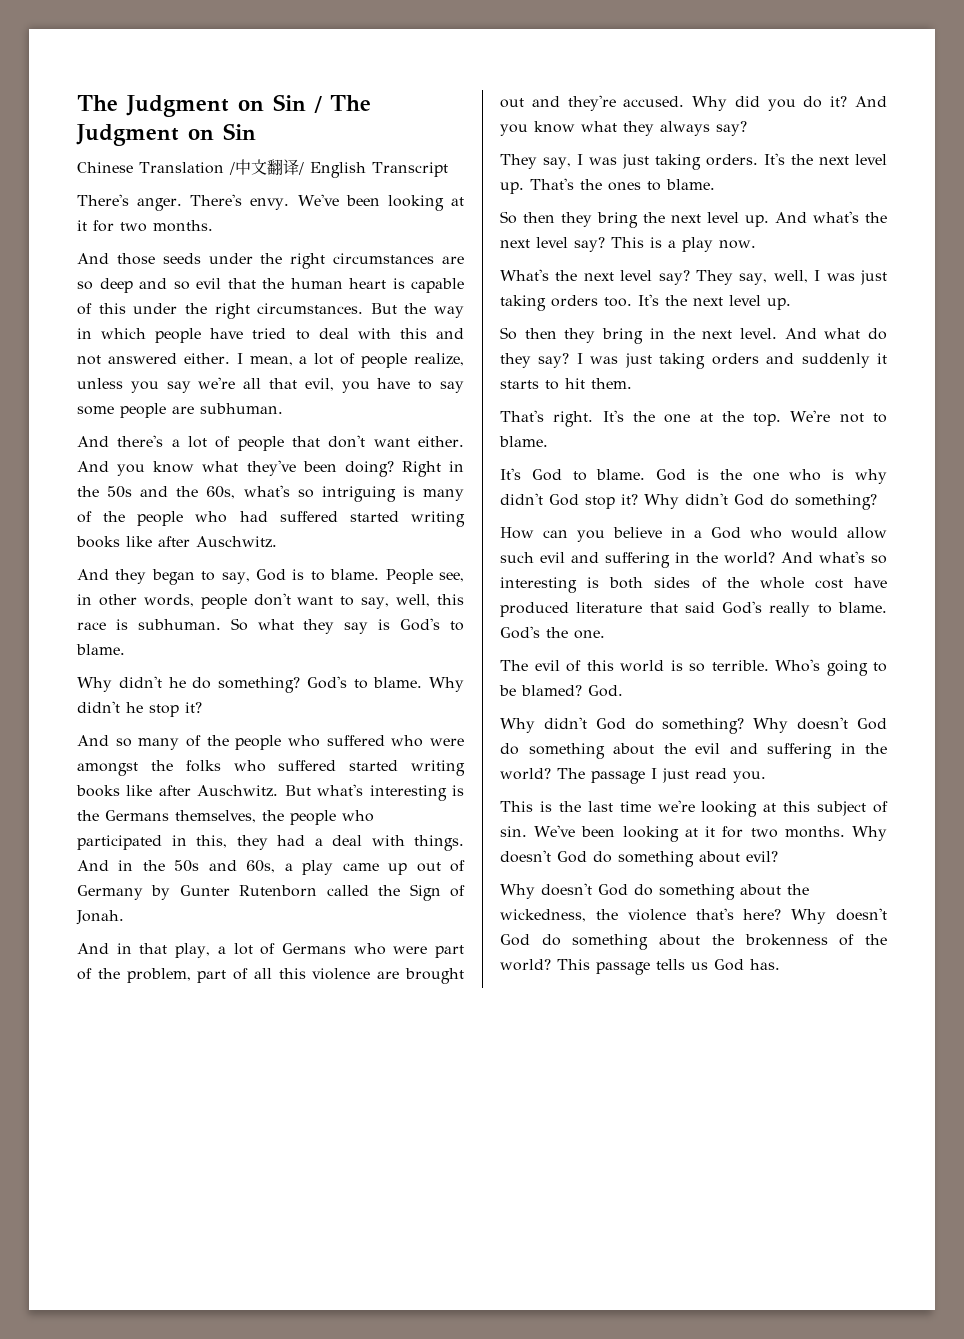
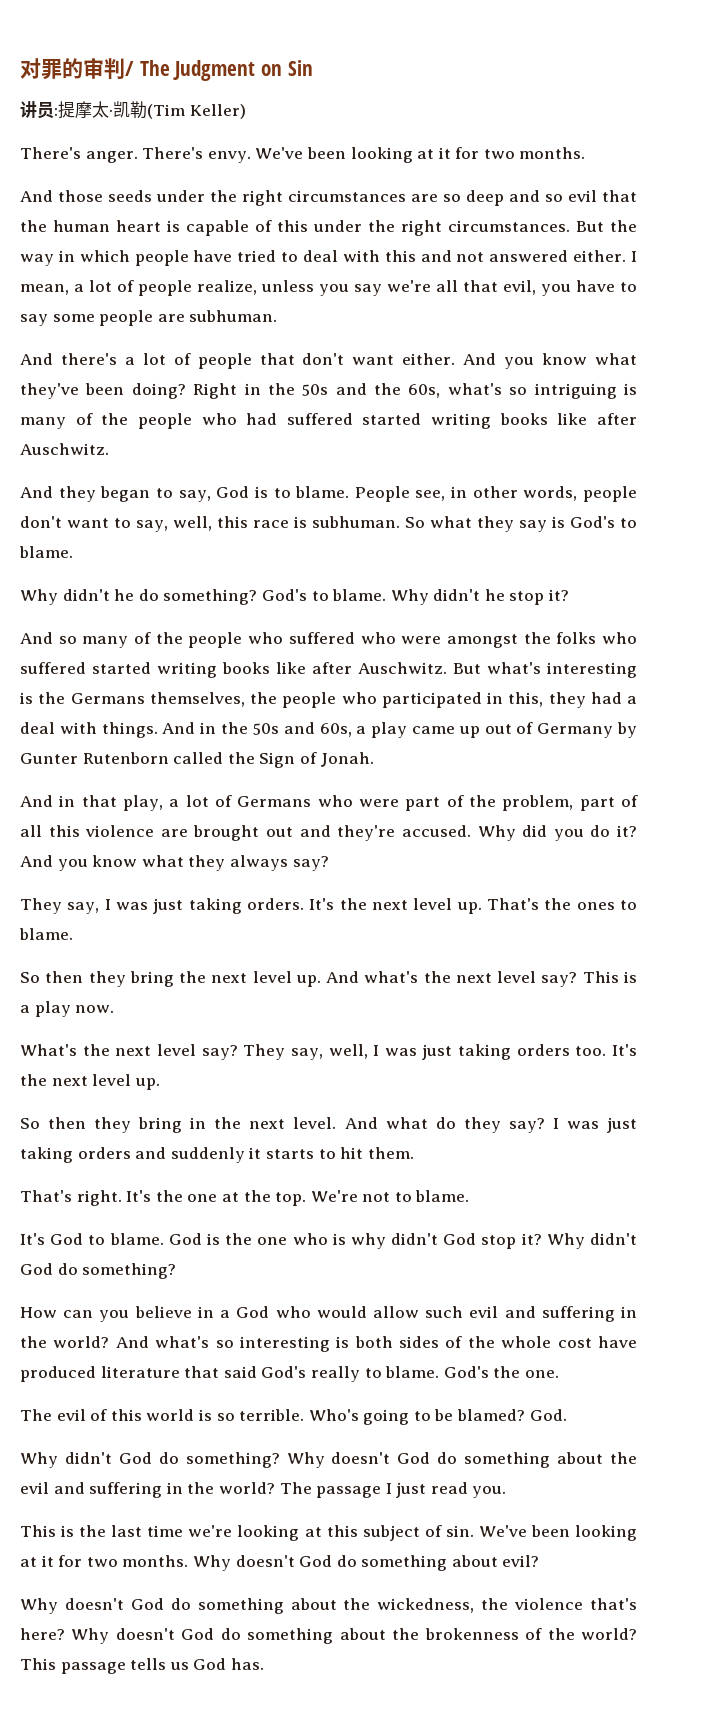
[77,94,306,117] The Judgment on Sin -> [20,57,125,80] 对罪的审判
[77,159,448,178] Chinese Translation /中文翻译/ English Transcript -> [20,101,246,119] 讲员:提摩太·凯勒(Tim Keller)

